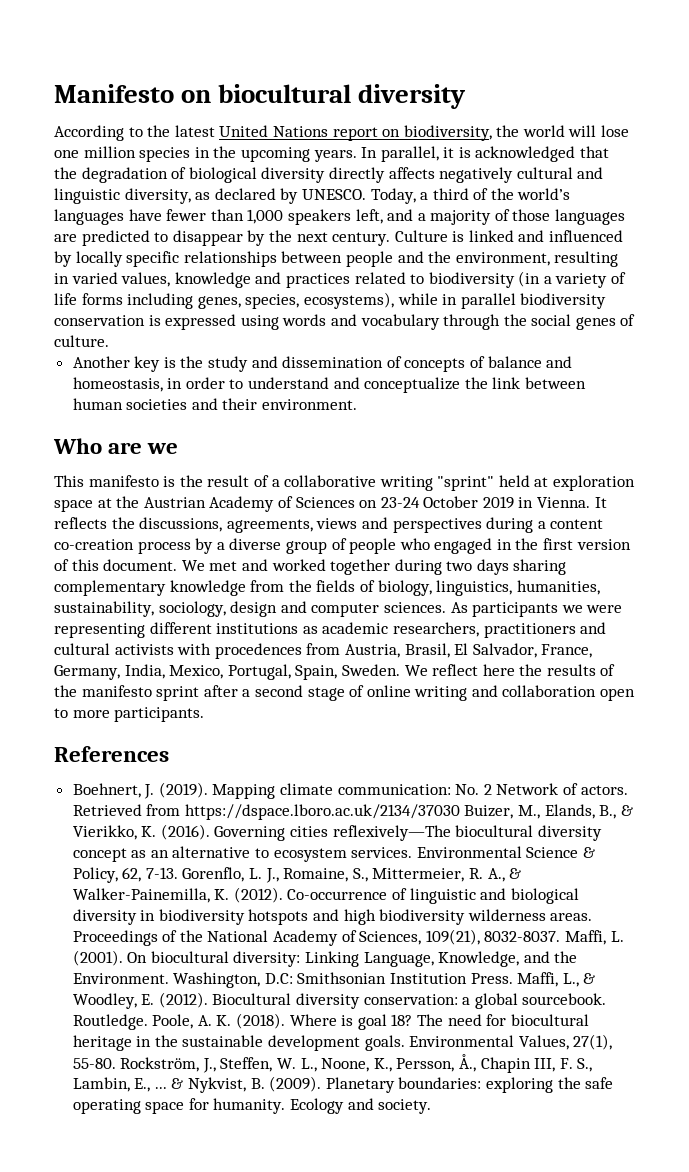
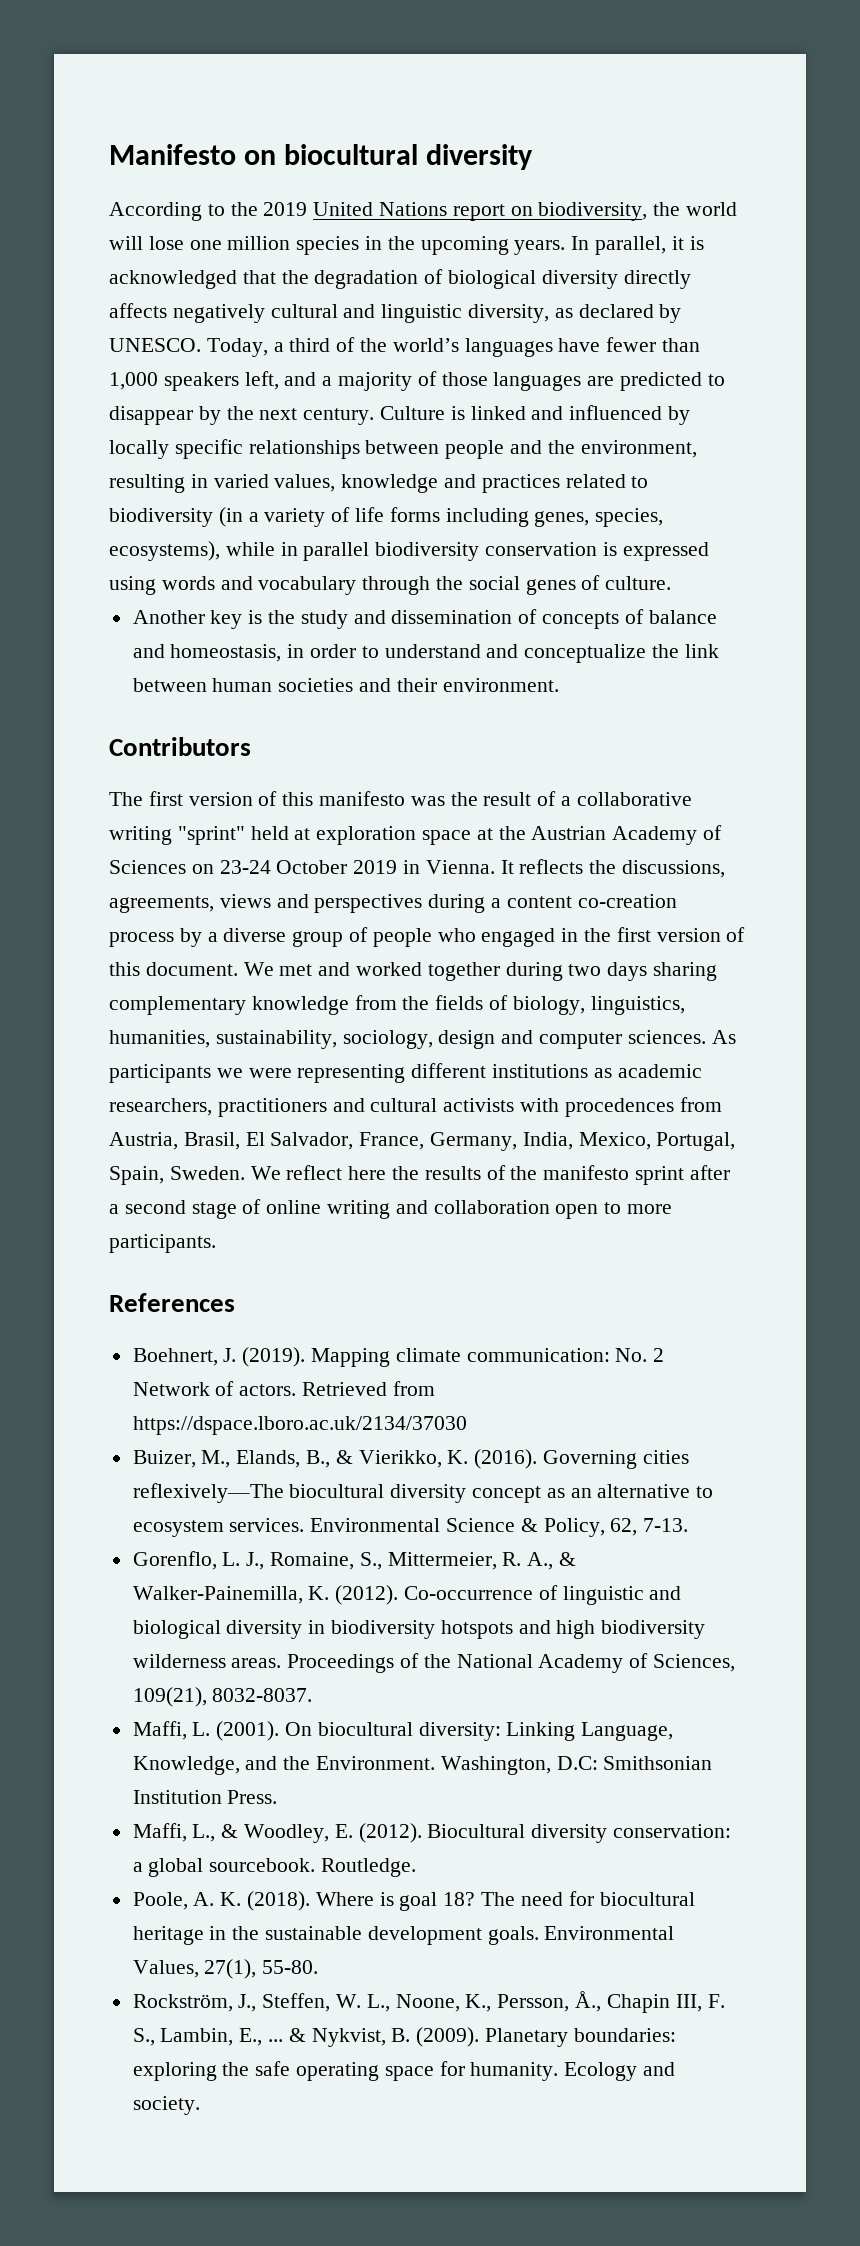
[174,125,215,137] latest -> [263,202,308,216] 2019
[53,438,179,454] [54,475,176,487] Who are we // This manifesto is -> [109,737,251,756] [109,791,445,806] Contributors // The first version of this manifesto was
(460, 812) none -> (467, 1425) //
(178, 873) none -> (689, 1525) //
(561, 936) none -> (313, 1695) //
(513, 978) none -> (278, 1797) //
(148, 1022) none -> (417, 1867) //
(116, 1063) none -> (319, 1967) //

